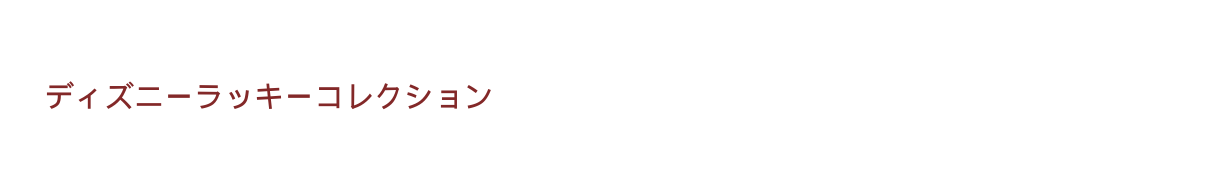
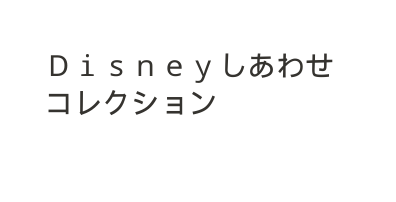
[44,81,314,110] ディズニーラッキー -> [44,53,334,83] Ｄｉｓｎｅｙしあわせ

